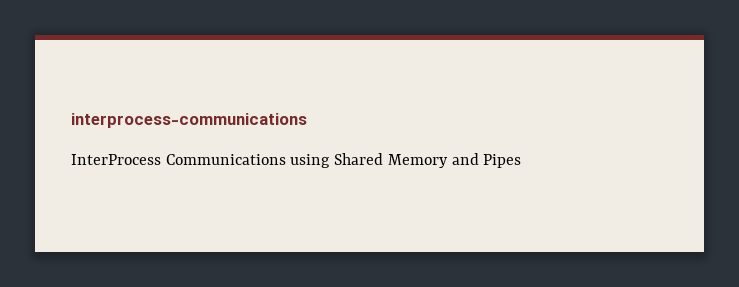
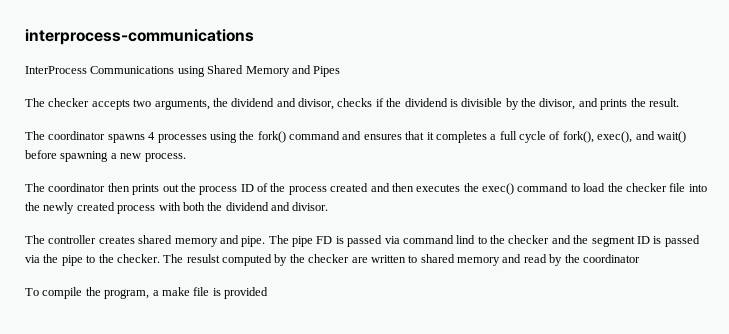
(522, 161) none -> [25,98,679,110] [25,131,686,143] [25,150,186,162] [25,183,707,195] [25,202,329,214] [25,235,700,247] [25,254,640,266] [25,287,268,299] // The checker accepts two arguments, the dividend and divisor, checks if the dividend is divisible by the divisor, and prints the result. // The coordinator spawns 4 processes using the fork() command and ensures that it completes a full cycle of fork(), exec(), and wait() before spawning a new process. // The coordinator then prints out the process ID of the process created and then executes the exec() command to load the checker file into the newly created process with both the dividend and divisor. // The controller creates shared memory and pipe. The pipe FD is passed via command lind to the checker and the segment ID is passed via the pipe to the checker. The resulst computed by the checker are written to shared memory and read by the coordinator // To compile the program, a make file is provided

